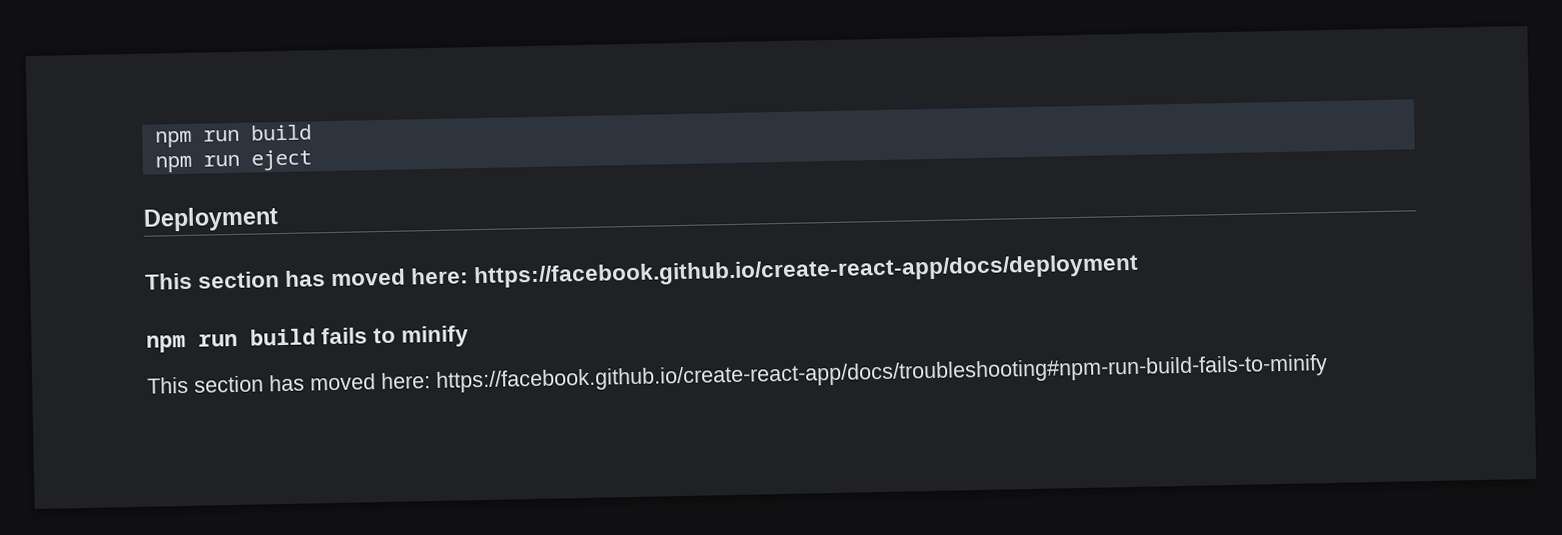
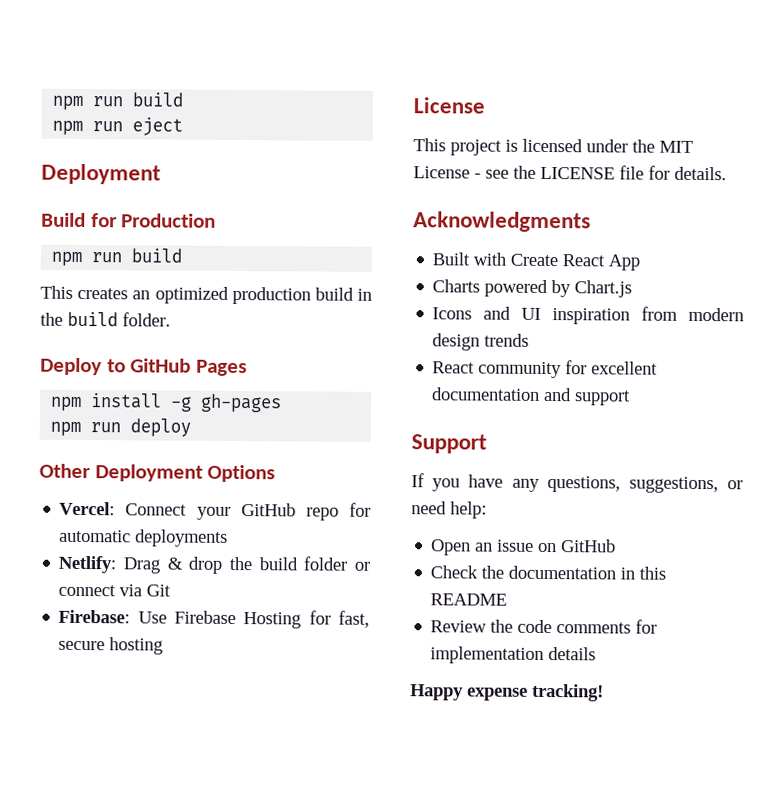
[144,253,1140,290] [146,325,470,353] [147,354,1328,394] This section has moved here: https://facebook.github.io/create-react-app/docs/deployment // npm run build fails to minify // This section has moved here: https://facebook.github.io/create-react-app/docs/troubleshooting#npm-run-build-fails-to-minify -> [41,212,217,228] [51,248,183,267] [40,285,372,305] [40,311,171,327] [40,357,247,377] [50,393,283,413] [50,418,192,437] [39,463,276,483] [59,501,371,521] [59,529,229,547] [58,555,370,574] [58,584,172,597] [58,609,370,629] [58,637,164,655] [413,97,485,114] [413,138,693,156] [413,165,727,181] [413,211,591,233] [432,252,641,271] [432,279,633,298] [432,306,744,325] [432,333,530,351] [432,360,659,379] [431,387,632,406] [411,434,487,454] [411,473,743,494] [411,501,487,519] [430,539,617,556] [430,565,667,580] [430,593,508,606] [430,619,658,634] [430,646,597,664] [410,683,604,702] Build for Production // npm run build // This creates an optimized production build in the build folder. // Deploy to GitHub Pages // npm install -g gh-pages // npm run deploy // Other Deployment Options // Vercel: Connect your GitHub repo for automatic deployments // Netlify: Drag & drop the build folder or connect via Git // Firebase: Use Firebase Hosting for fast, secure hosting // License // This project is licensed under the MIT License - see the LICENSE file for details. // Acknowledgments // Built with Create React App // Charts powered by Chart.js // Icons and UI inspiration from modern design trends // React community for excellent documentation and support // Support // If you have any questions, suggestions, or need help: // Open an issue on GitHub // Check the documentation in this README // Review the code comments for implementation details // Happy expense tracking!

